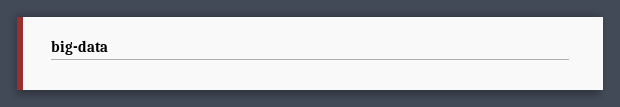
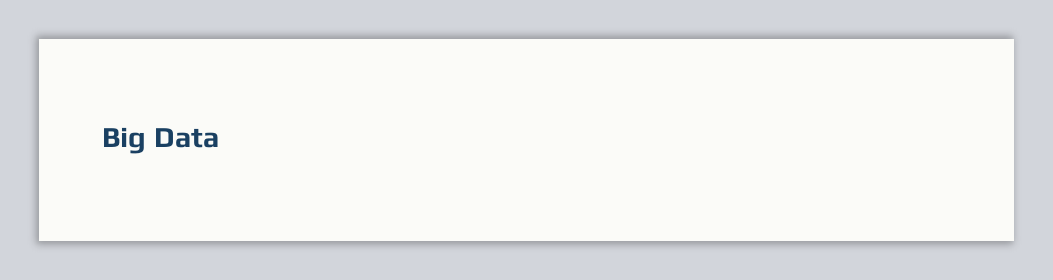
[51,40,108,55] big-data -> [102,127,219,154] Big Data

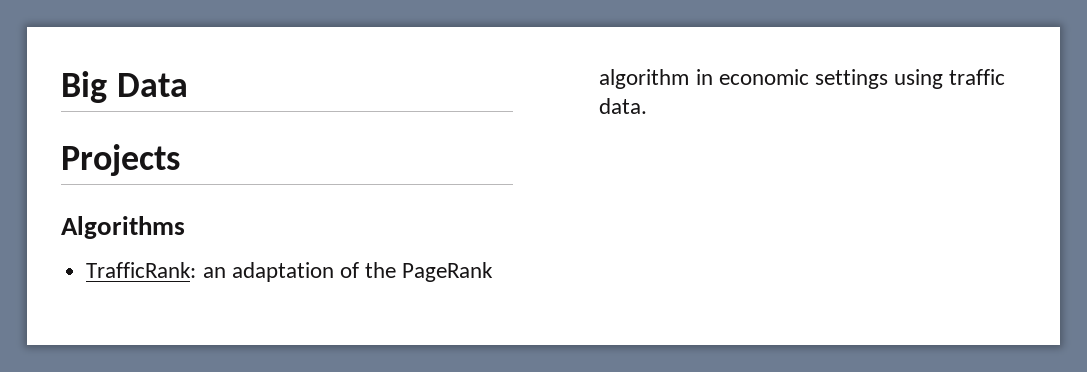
(219, 138) none -> [61,144,180,176] [61,216,185,239] [86,262,494,282] [599,69,1006,89] [599,98,648,114] // Projects // Algorithms // TrafficRank: an adaptation of the PageRank algorithm in economic settings using traffic data.

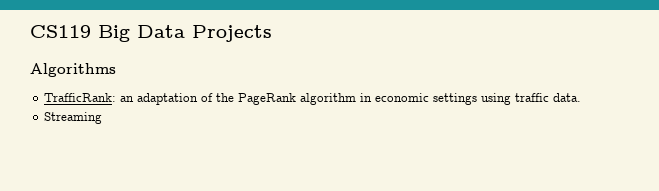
(61, 87) none -> [30,25,91,38] CS119
(188, 85) // -> (185, 31) none
(648, 106) none -> [44,112,103,124] // Streaming

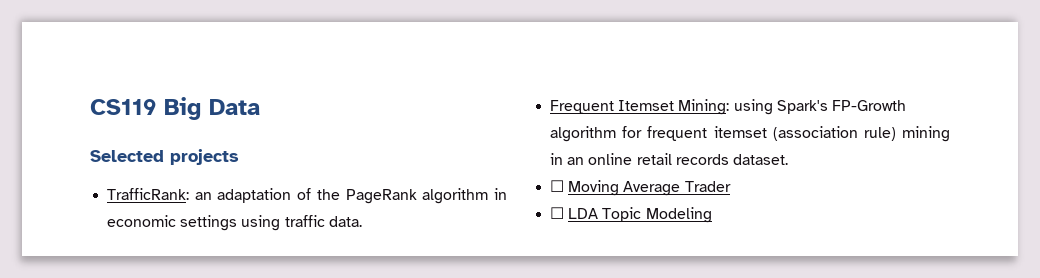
[192,25,272,42] [30,63,116,77] Projects // Algorithms -> [90,149,239,165] // Selected projects
[44,112,103,124] Streaming -> [550,99,906,115] [550,126,950,142] [550,153,788,165] [550,180,731,196] [550,207,712,223] Frequent Itemset Mining: using Spark's FP-Growth algorithm for frequent itemset (association rule) mining in an online retail records dataset. // ☐ Moving Average Trader // ☐ LDA Topic Modeling

